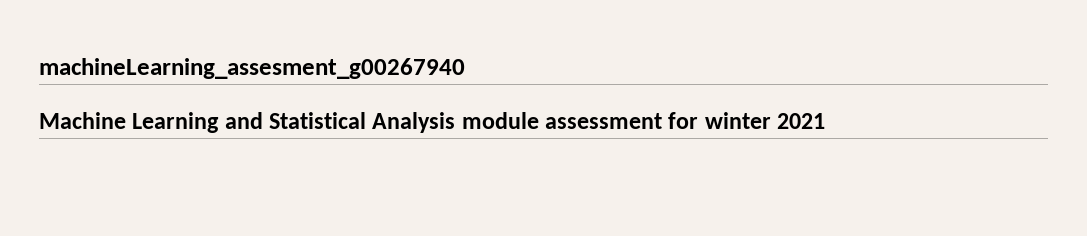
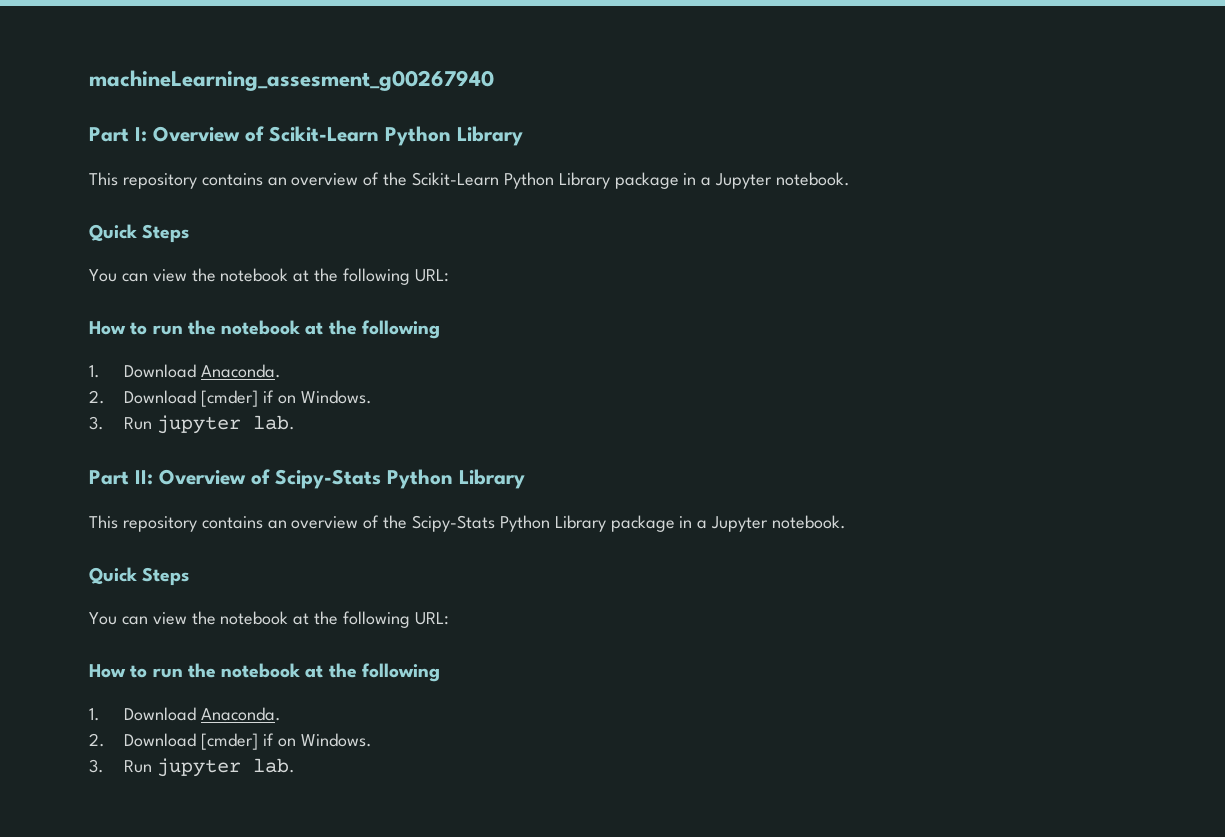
[39,112,826,133] Machine Learning and Statistical Analysis module assessment for winter 2021 -> [89,126,523,146] [89,172,851,189] [89,224,190,243] [89,268,449,285] [89,320,440,339] [89,364,281,378] [89,390,372,407] [89,415,295,434] [89,469,525,489] [89,515,847,532] [89,567,190,586] [89,611,449,628] [89,663,440,682] [89,707,281,721] [89,733,372,750] [89,758,295,777] Part I: Overview of Scikit-Learn Python Library // This repository contains an overview of the Scikit-Learn Python Library package in a Jupyter notebook. // Quick Steps // You can view the notebook at the following URL: // How to run the notebook at the following // 1. Download Anaconda. // 2. Download [cmder] if on Windows. // 3. Run jupyter lab. // Part II: Overview of Scipy-Stats Python Library // This repository contains an overview of the Scipy-Stats Python Library package in a Jupyter notebook. // Quick Steps // You can view the notebook at the following URL: // How to run the notebook at the following // 1. Download Anaconda. // 2. Download [cmder] if on Windows. // 3. Run jupyter lab.

